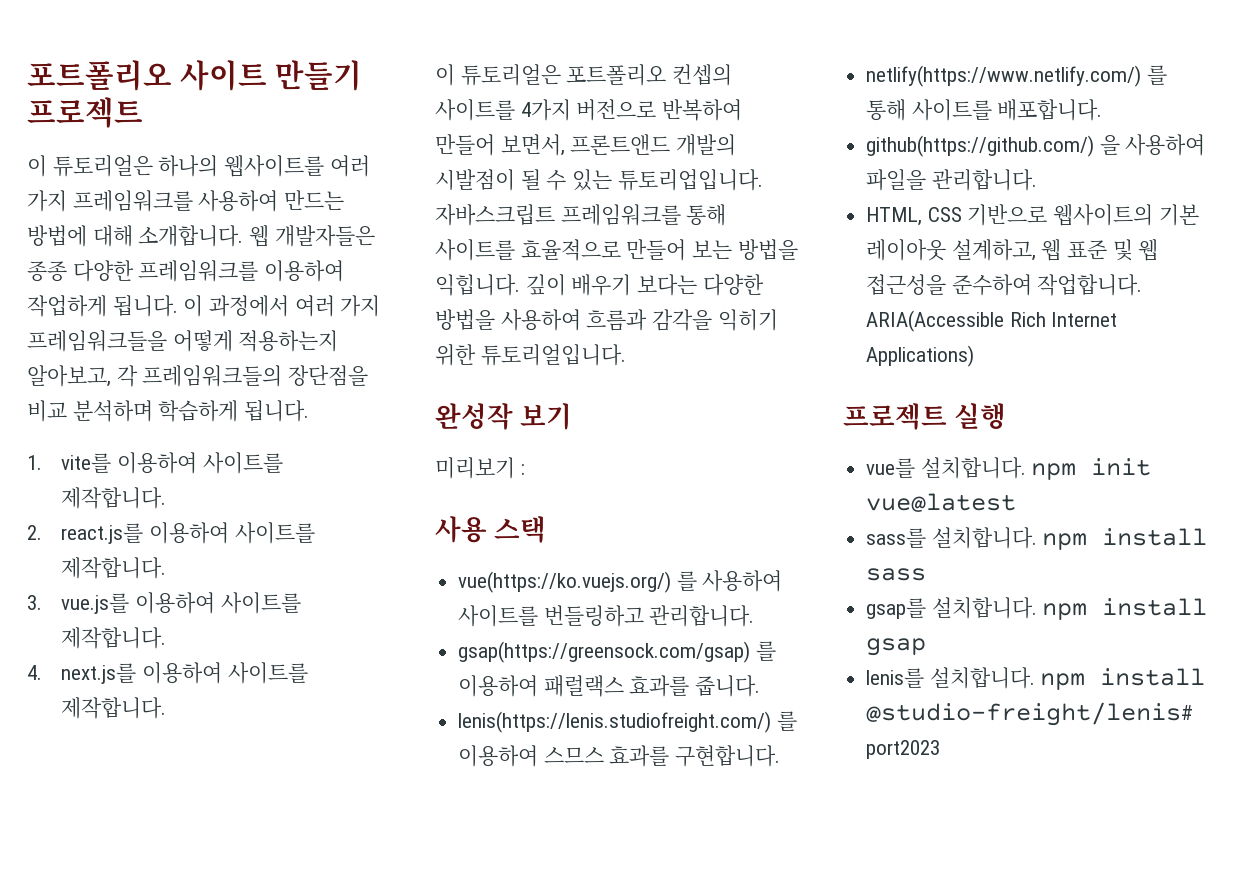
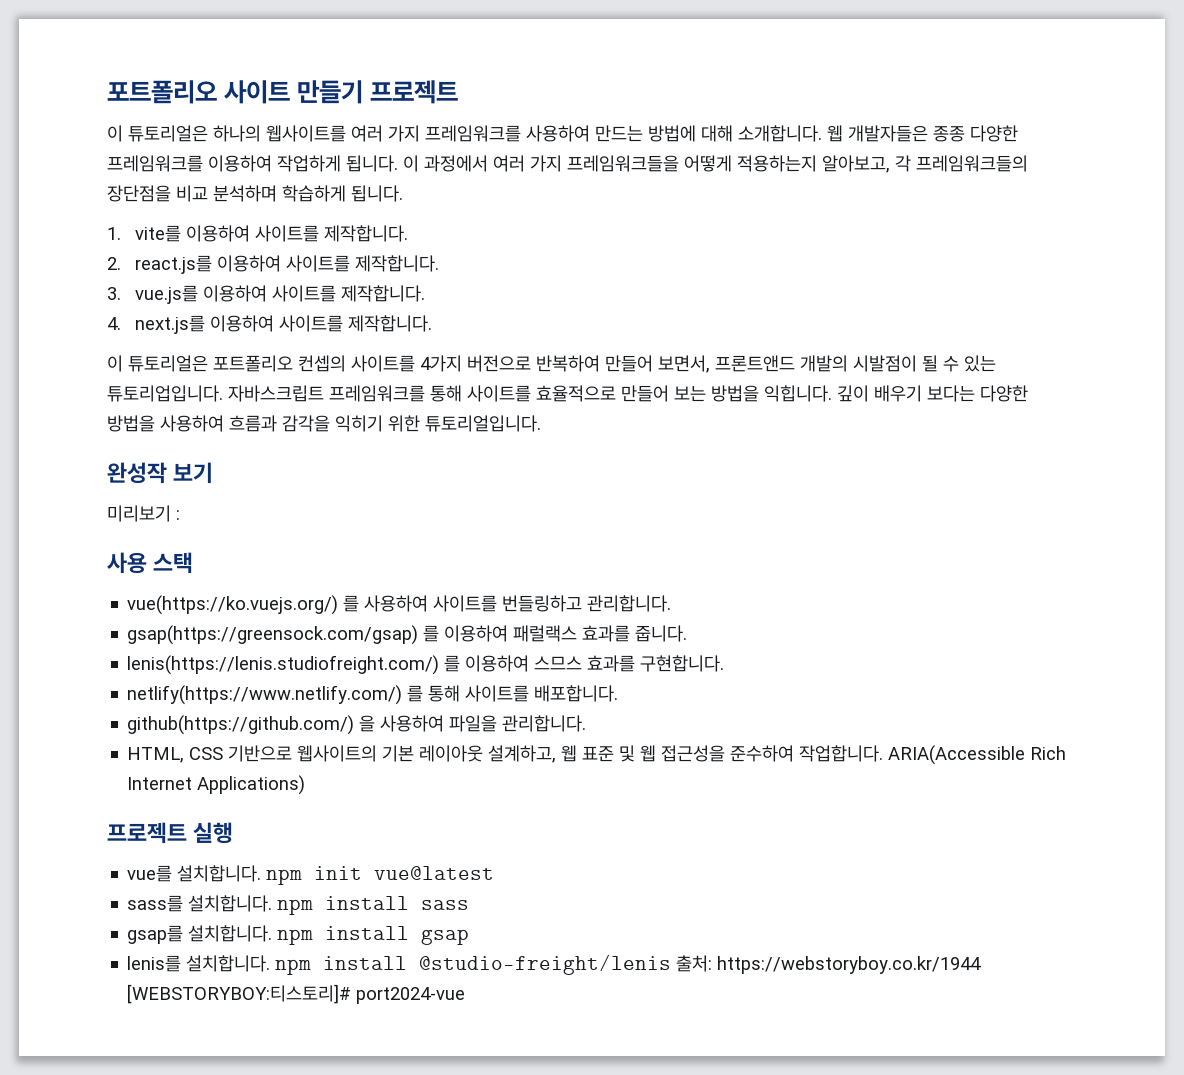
[866,702,1194,726] [866,740,941,759] @studio-freight/lenis# port2023 -> [419,954,982,975] [127,984,466,1004] @studio-freight/lenis 출처: https://webstoryboy.co.kr/1944 [WEBSTORYBOY:티스토리]# port2024-vue

